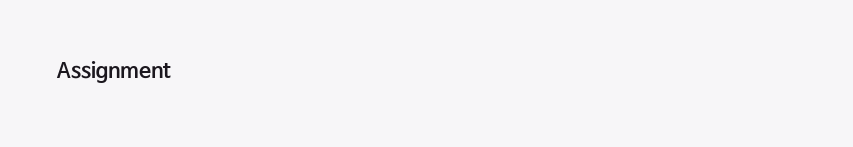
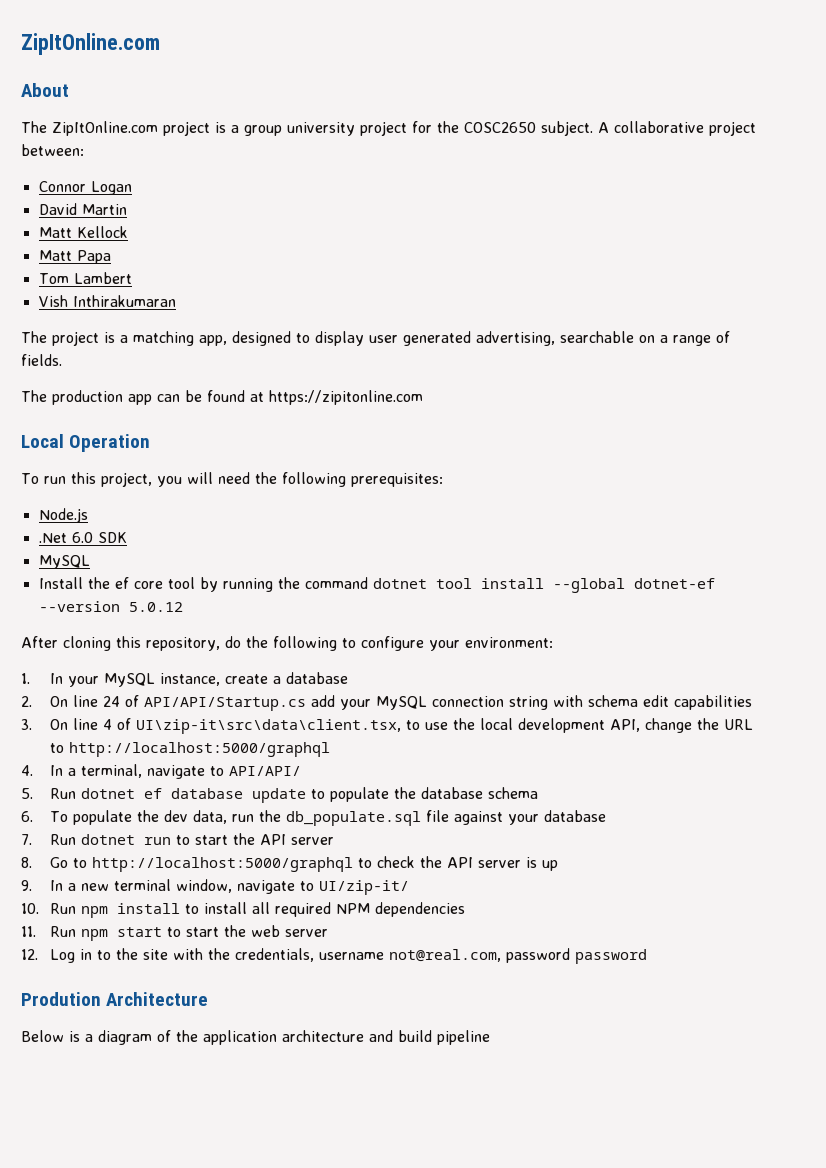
[56,61,171,83] Assignment -> [21,33,160,55] [21,83,69,97] [21,121,756,136] [21,144,84,156] [38,181,132,195] [38,203,127,215] [38,226,128,238] [38,250,111,264] [38,272,132,284] [38,295,176,307] [21,331,730,346] [21,354,62,366] [21,390,423,405] [21,434,151,452] [21,472,443,487] [38,508,88,523] [38,532,127,543] [38,555,90,569] [38,577,715,593] [38,601,183,612] [21,636,553,651] [21,672,348,687] [21,695,752,711] [21,718,753,734] [49,742,330,757] [21,764,301,779] [21,787,538,803] [21,810,606,826] [21,833,334,845] [21,856,558,872] [21,879,409,895] [21,902,465,918] [21,925,328,941] [21,948,647,964] [21,992,209,1006] [21,1030,490,1045] ZipItOnline.com // About // The ZipItOnline.com project is a group university project for the COSC2650 subject. A collaborative project between: // Connor Logan // David Martin // Matt Kellock // Matt Papa // Tom Lambert // Vish Inthirakumaran // The project is a matching app, designed to display user generated advertising, searchable on a range of fields. // The production app can be found at https://zipitonline.com // Local Operation // To run this project, you will need the following prerequisites: // Node.js // .Net 6.0 SDK // MySQL // Install the ef core tool by running the command dotnet tool install --global dotnet-ef --version 5.0.12 // After cloning this repository, do the following to configure your environment: // 1. In your MySQL instance, create a database // 2. On line 24 of API/API/Startup.cs add your MySQL connection string with schema edit capabilities // 3. On line 4 of UI\zip-it\src\data\client.tsx, to use the local development API, change the URL to http://localhost:5000/graphql // 4. In a terminal, navigate to API/API/ // 5. Run dotnet ef database update to populate the database schema // 6. To populate the dev data, run the db_populate.sql file against your database // 7. Run dotnet run to start the API server // 8. Go to http://localhost:5000/graphql to check the API server is up // 9. In a new terminal window, navigate to UI/zip-it/ // 10. Run npm install to install all required NPM dependencies // 11. Run npm start to start the web server // 12. Log in to the site with the credentials, username not@real.com, password password // Prodution Architecture // Below is a diagram of the application architecture and build pipeline

